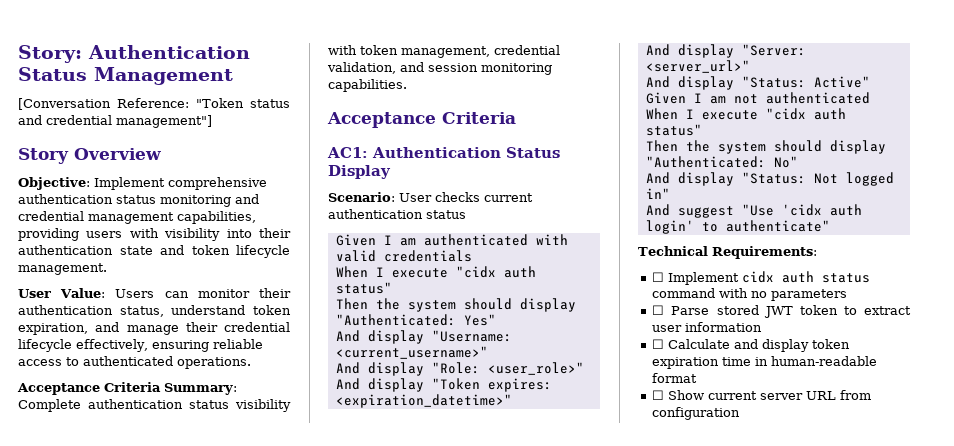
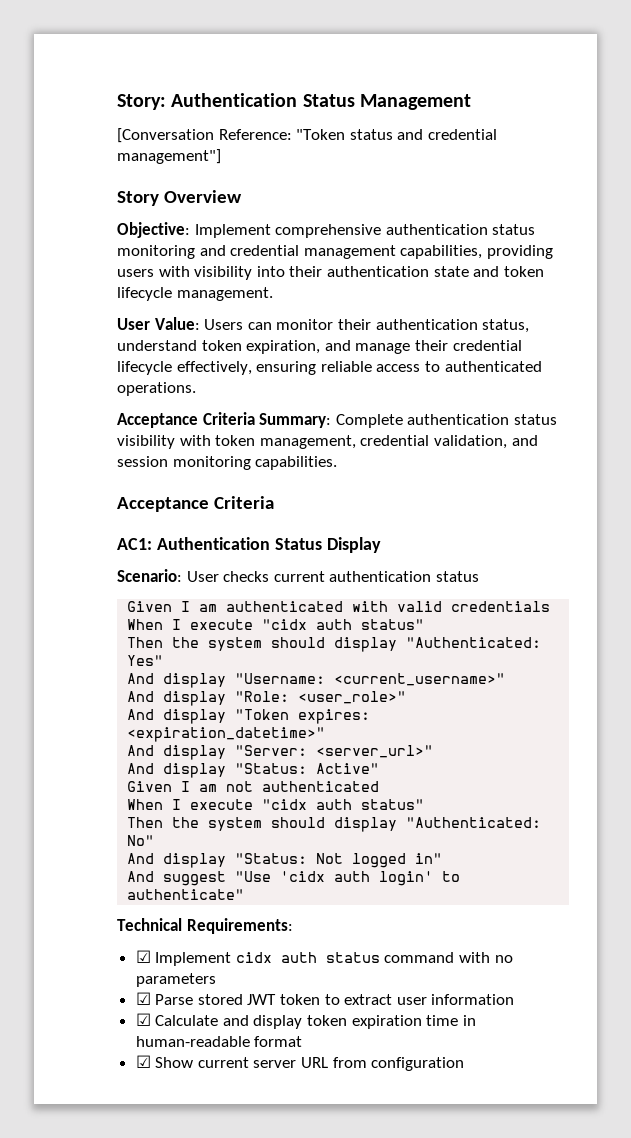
[652,272,665,282] ☐ -> [135,950,151,963] ☑
[652,305,665,315] ☐ -> [135,992,151,1005] ☑
[652,339,665,349] ☐ -> [135,1013,151,1026] ☑
[652,390,665,400] ☐ -> [135,1055,151,1068] ☑

